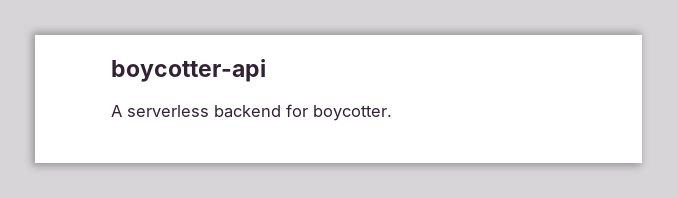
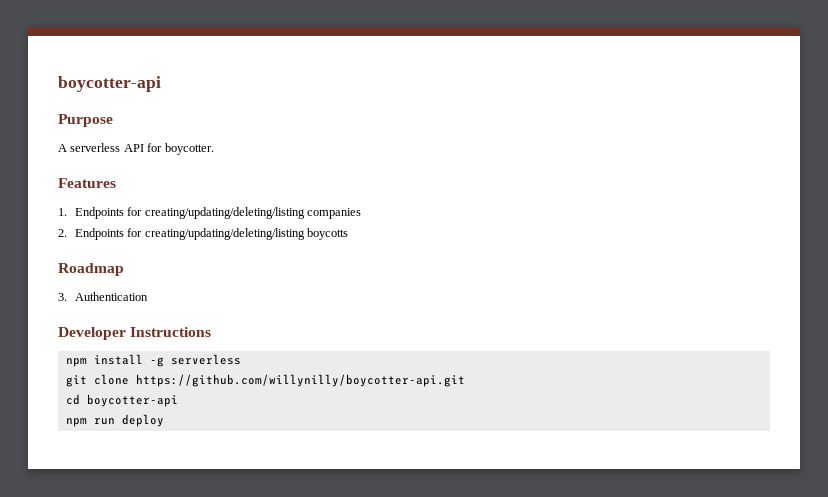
[111,59,266,82] boycotter-api -> [58,76,161,92] [58,114,113,127] boycotter-api // Purpose
[214,105,281,118] backend -> [123,144,144,152] API
(392, 113) none -> [58,178,116,188] [58,207,362,219] [58,228,349,240] [58,263,124,276] [58,292,149,301] [58,327,212,340] [65,354,241,367] [65,374,465,387] [65,394,178,407] [65,414,164,427] // Features // 1. Endpoints for creating/updating/deleting/listing companies // 2. Endpoints for creating/updating/deleting/listing boycotts // Roadmap // 3. Authentication // Developer Instructions // npm install -g serverless // git clone https://github.com/willynilly/boycotter-api.git // cd boycotter-api // npm run deploy

